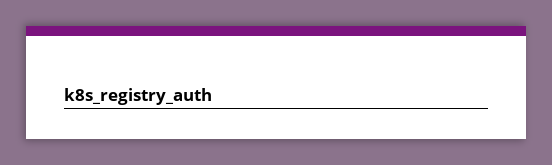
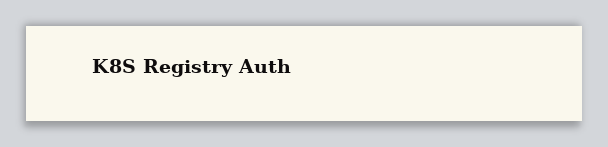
[64,88,212,105] k8s_registry_auth -> [92,59,291,77] K8S Registry Auth

